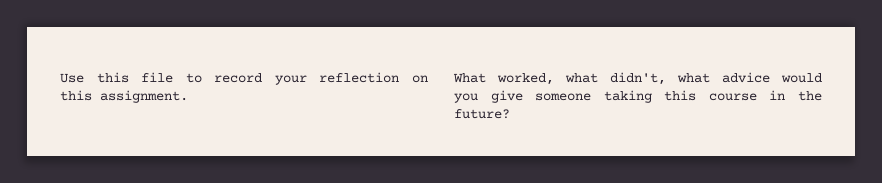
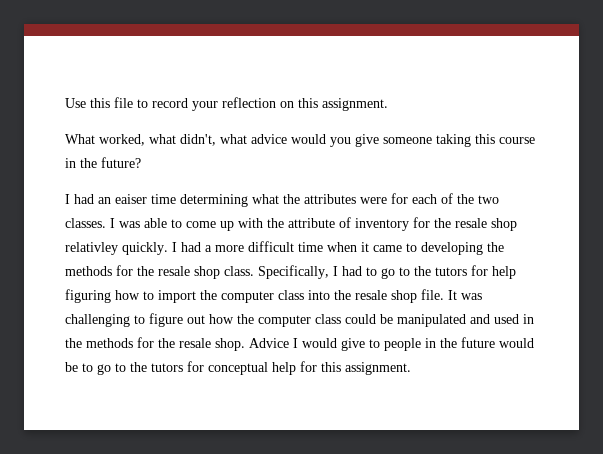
(510, 114) none -> [65,193,499,207] [65,217,517,231] [65,241,504,255] [65,265,516,279] [65,289,482,303] [65,313,534,327] [65,337,534,351] [65,361,411,375] // I had an eaiser time determining what the attributes were for each of the two classes. I was able to come up with the attribute of inventory for the resale shop relativley quickly. I had a more difficult time when it came to developing the methods for the resale shop class. Specifically, I had to go to the tutors for help figuring how to import the computer class into the resale shop file. It was challenging to figure out how the computer class could be manipulated and used in the methods for the resale shop. Advice I would give to people in the future would be to go to the tutors for conceptual help for this assignment.

